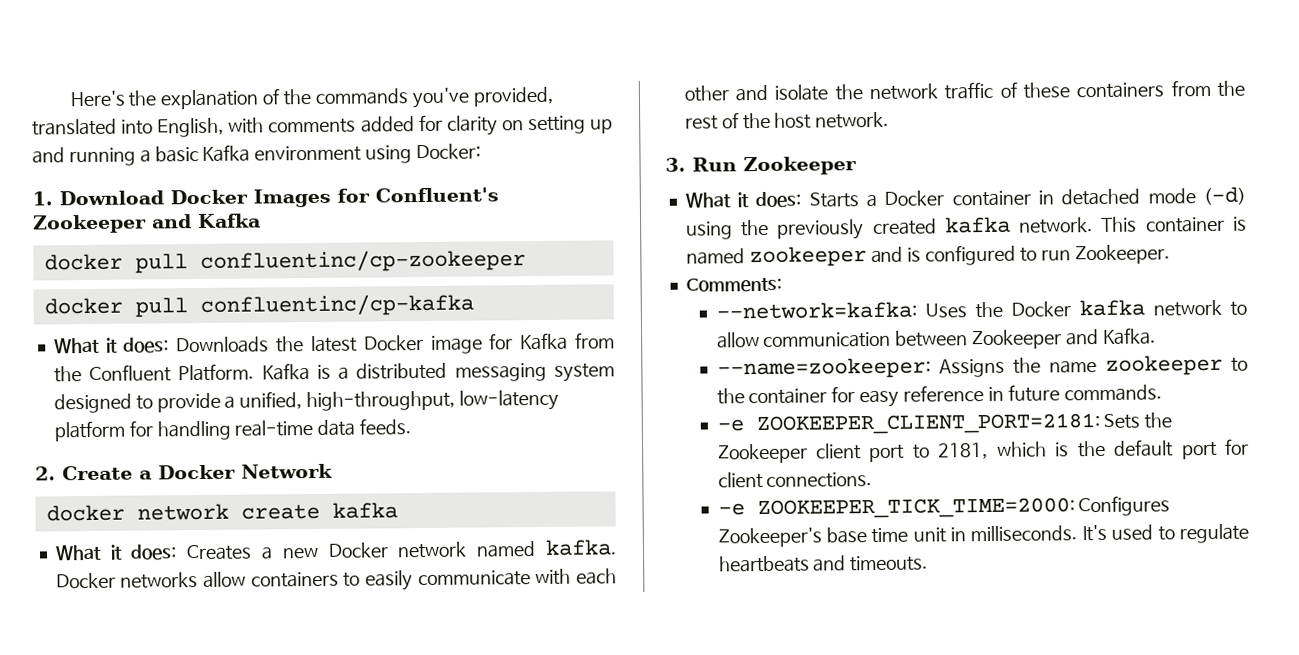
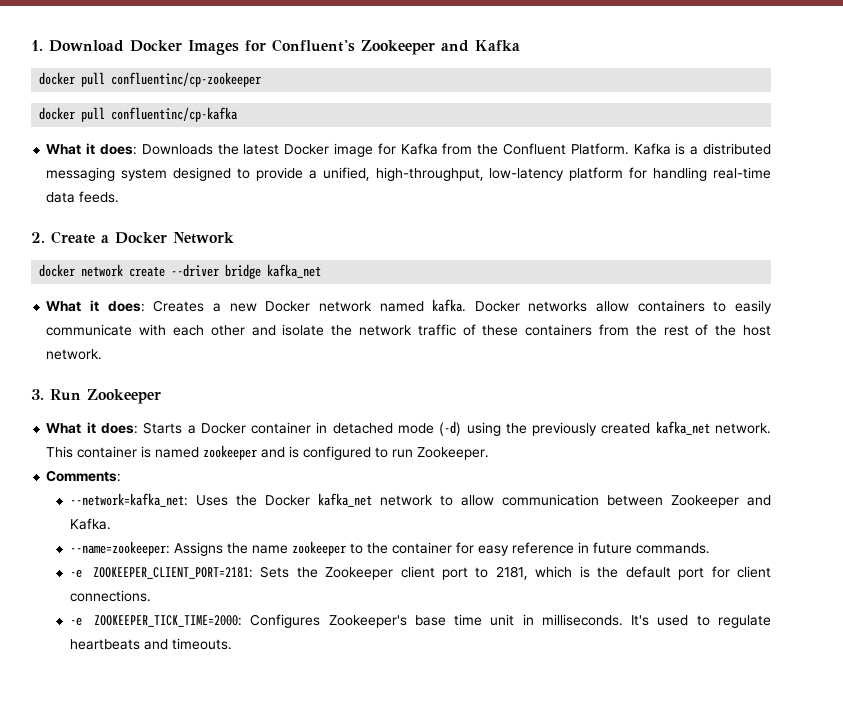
[69,86,554,110] [32,114,613,138] [32,143,481,167] Here's the explanation of the commands you've provided, translated into English, with comments added for clarity on setting up and running a basic Kafka environment using Docker: // -> (31, 45) none
[331,502,398,519] kafka -> [171,264,322,279] --driver bridge kafka_net
[944,216,1011,234] kafka -> [655,421,710,435] kafka_net
[715,301,917,320] --network=kafka: -> [69,493,188,507] --network=kafka_net:
[1078,299,1145,317] kafka -> [317,493,372,507] kafka_net

